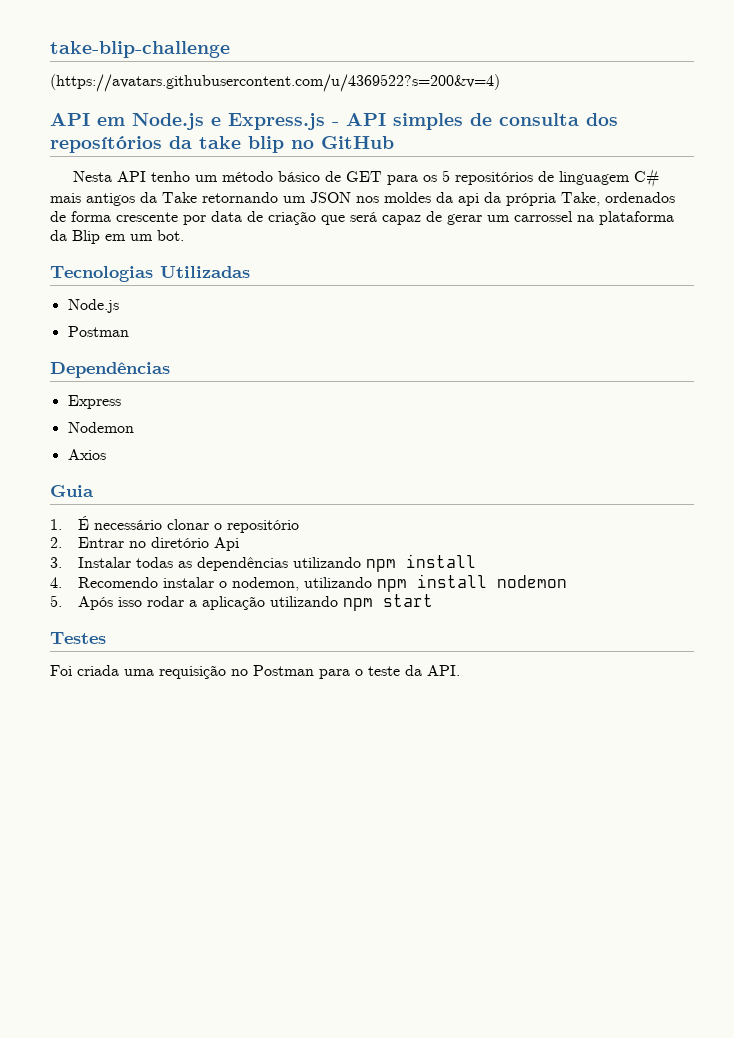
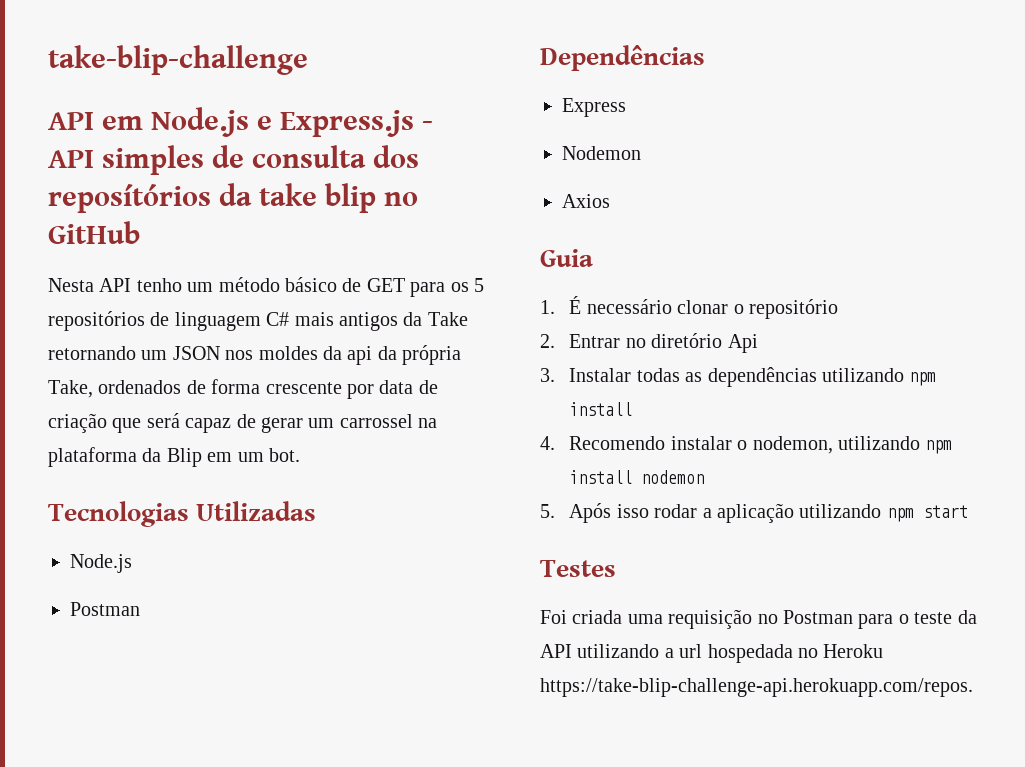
[50,74,500,92] // (https://avatars.githubusercontent.com/u/4369522?s=200&v=4) -> (308, 60) none
[427,665,460,676] API. -> [540,644,884,663] [540,678,973,697] API utilizando a url hospedada no Heroku https://take-blip-challenge-api.herokuapp.com/repos.

